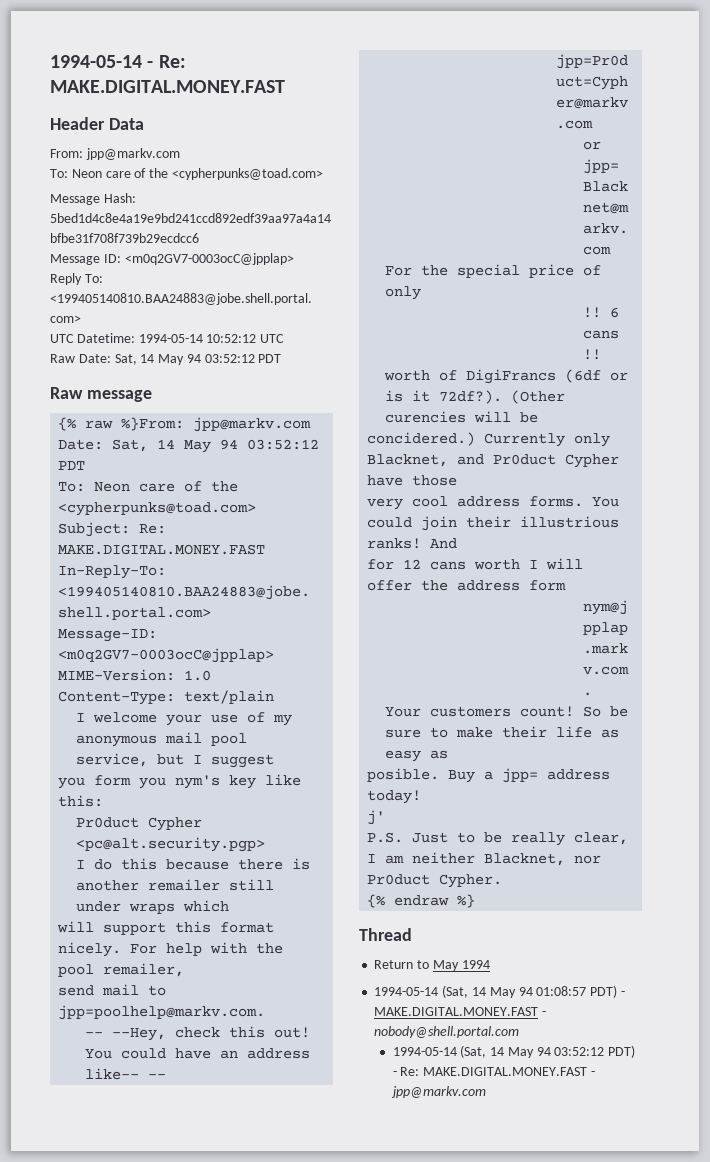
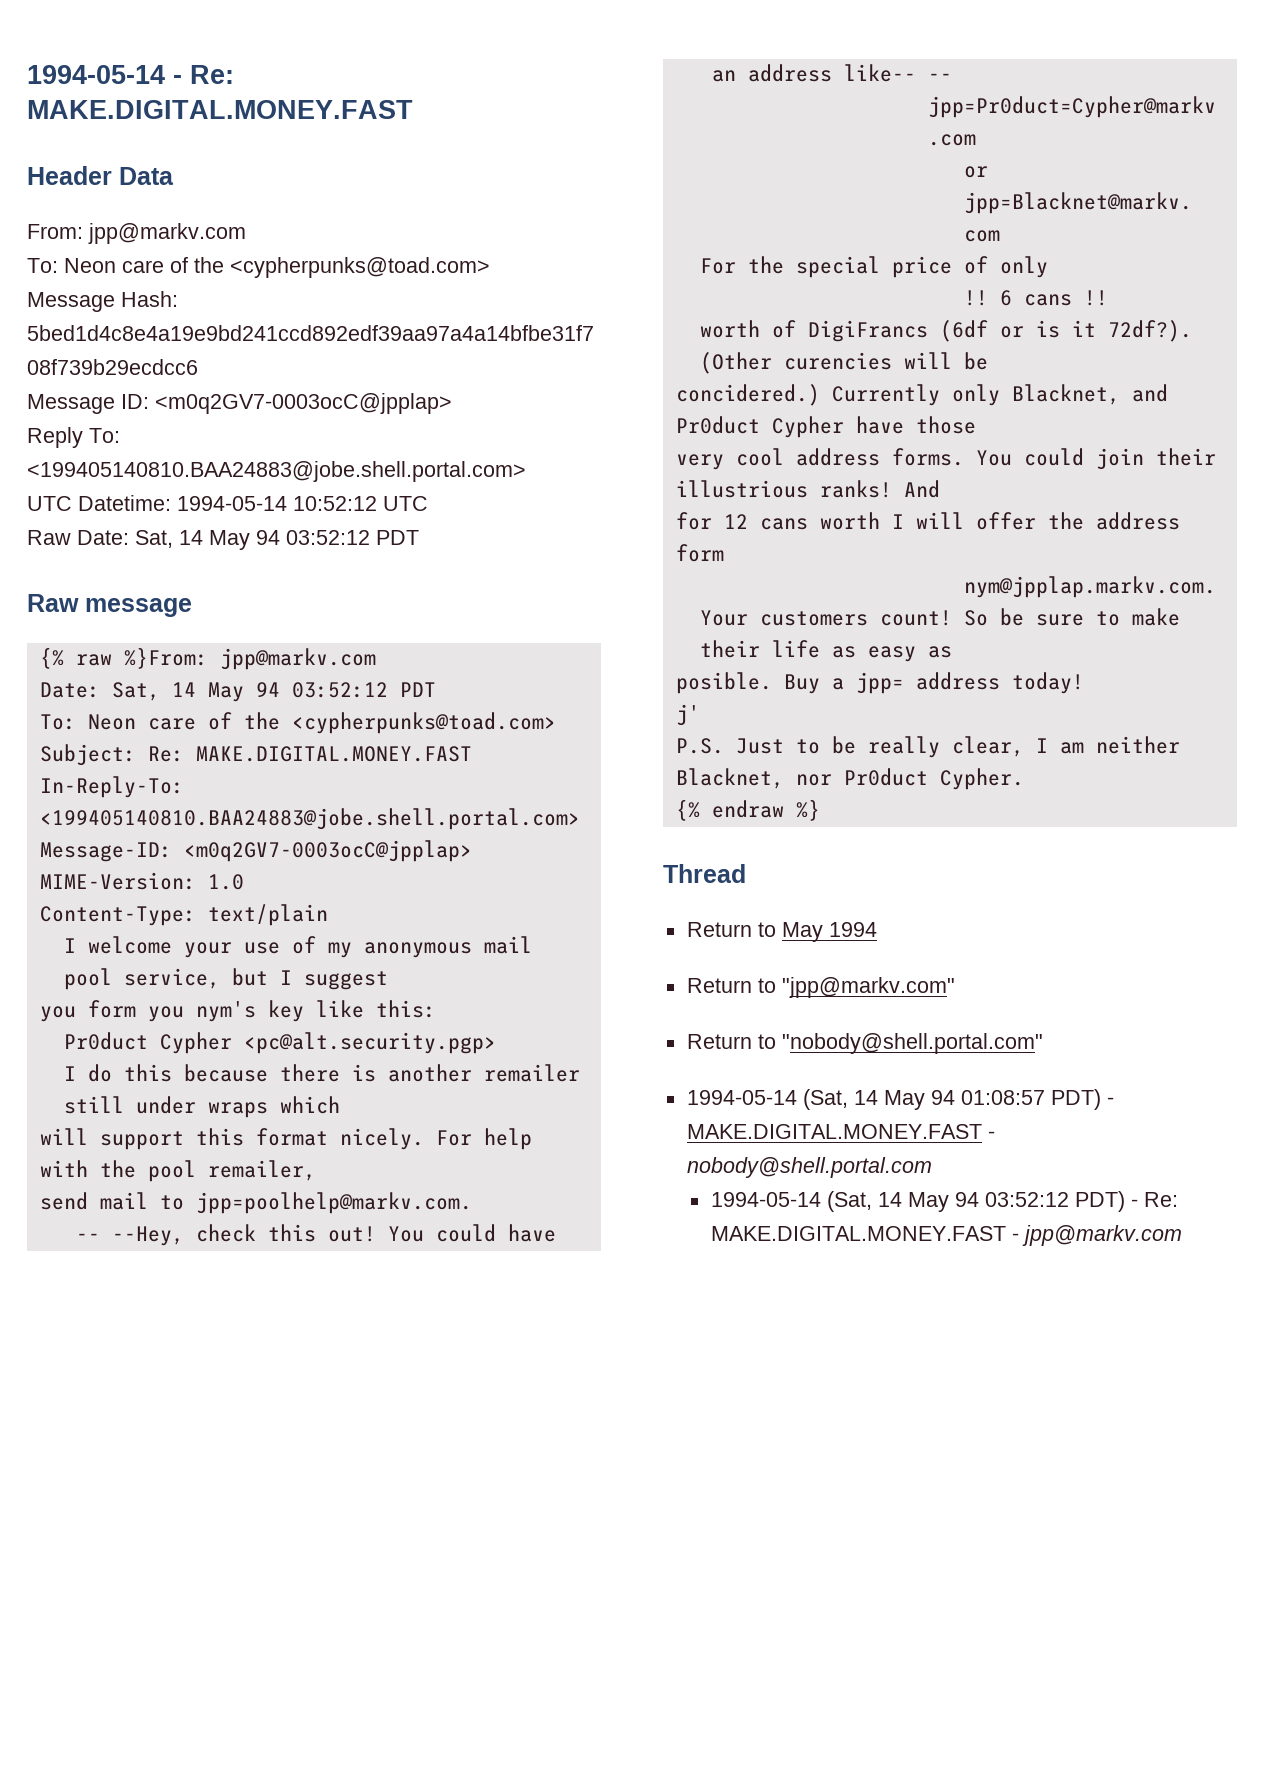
(490, 964) none -> [686,977,955,998] [686,1033,1043,1054] // Return to "jpp@markv.com" // Return to "nobody@shell.portal.com"

